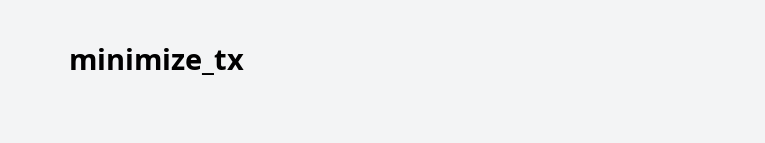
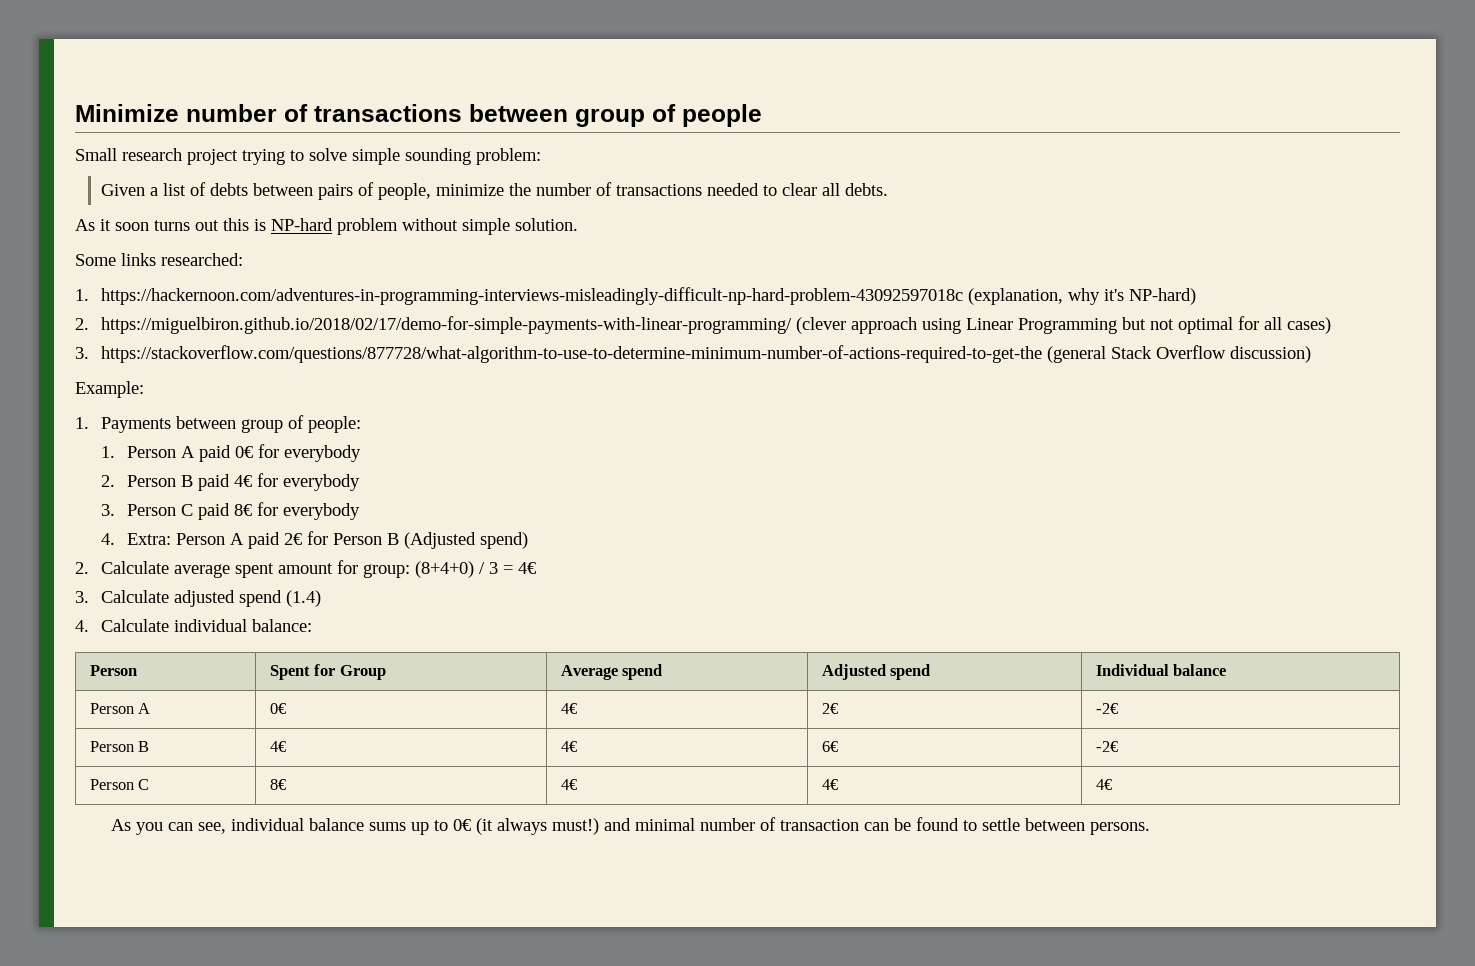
[69,48,244,75] minimize_tx -> [75,104,762,127] [75,148,541,165] [101,182,889,200] [75,218,578,235] [75,253,243,266] [75,287,1197,305] [75,316,1332,334] [75,345,1312,363] [75,381,144,398] [75,415,362,433] [101,444,362,462] [101,473,361,491] [101,502,361,520] [101,531,529,549] [75,560,537,578] [75,590,322,607] [75,619,313,632] [89,665,137,676] [269,664,386,680] [560,664,663,680] [821,664,931,680] [1095,664,1227,676] [89,703,151,714] [269,703,286,714] [560,703,577,714] [821,703,838,714] [1095,703,1118,714] [89,741,150,752] [269,741,286,752] [560,741,577,752] [821,741,838,752] [1095,741,1118,752] [89,779,150,790] [269,779,286,790] [560,779,577,790] [821,779,838,790] [1095,779,1112,790] [110,817,1150,835] Minimize number of transactions between group of people // Small research project trying to solve simple sounding problem: // Given a list of debts between pairs of people, minimize the number of transactions needed to clear all debts. // As it soon turns out this is NP-hard problem without simple solution. // Some links researched: // 1. https://hackernoon.com/adventures-in-programming-interviews-misleadingly-difficult-np-hard-problem-43092597018c (explanation, why it's NP-hard) // 2. https://miguelbiron.github.io/2018/02/17/demo-for-simple-payments-with-linear-programming/ (clever approach using Linear Programming but not optimal for all cases) // 3. https://stackoverflow.com/questions/877728/what-algorithm-to-use-to-determine-minimum-number-of-actions-required-to-get-the (general Stack Overflow discussion) // Example: // 1. Payments between group of people: // 1. Person A paid 0€ for everybody // 2. Person B paid 4€ for everybody // 3. Person C paid 8€ for everybody // 4. Extra: Person A paid 2€ for Person B (Adjusted spend) // 2. Calculate average spent amount for group: (8+4+0) / 3 = 4€ // 3. Calculate adjusted spend (1.4) // 4. Calculate individual balance: // Person | Spent for Group | Average spend | Adjusted spend | Individual balance // Person A | 0€ | 4€ | 2€ | -2€ // Person B | 4€ | 4€ | 6€ | -2€ // Person C | 8€ | 4€ | 4€ | 4€ // As you can see, individual balance sums up to 0€ (it always must!) and minimal number of transaction can be found to settle between persons.

